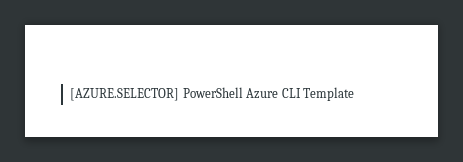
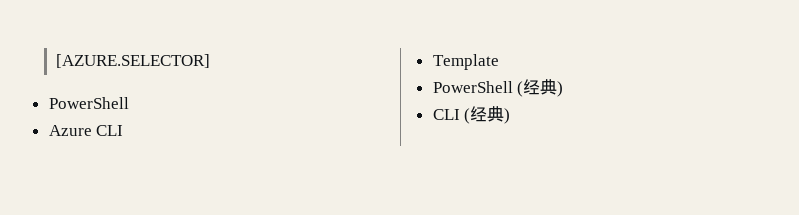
[182,87,243,98] PowerShell -> [48,97,129,109] // PowerShell //
(301, 93) none -> (124, 130) //
(355, 94) none -> [432,79,564,97] [432,106,511,124] // PowerShell (经典) // CLI (经典)

